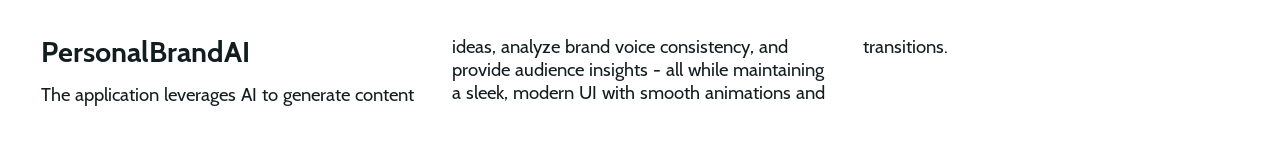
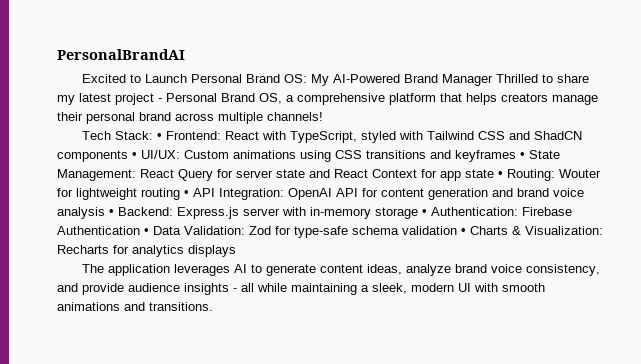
(250, 51) none -> [82,74,590,86] [57,93,598,105] [57,112,323,124] [82,131,583,143] [57,150,560,162] [57,169,601,181] [57,188,584,200] [57,207,572,219] [57,226,603,238] [57,245,236,257] // Excited to Launch Personal Brand OS: My AI-Powered Brand Manager Thrilled to share my latest project - Personal Brand OS, a comprehensive platform that helps creators manage their personal brand across multiple channels! // Tech Stack: • Frontend: React with TypeScript, styled with Tailwind CSS and ShadCN components • UI/UX: Custom animations using CSS transitions and keyframes • State Management: React Query for server state and React Context for app state • Routing: Wouter for lightweight routing • API Integration: OpenAI API for content generation and brand voice analysis • Backend: Express.js server with in-memory storage • Authentication: Firebase Authentication • Data Validation: Zod for type-safe schema validation • Charts & Visualization: Recharts for analytics displays

